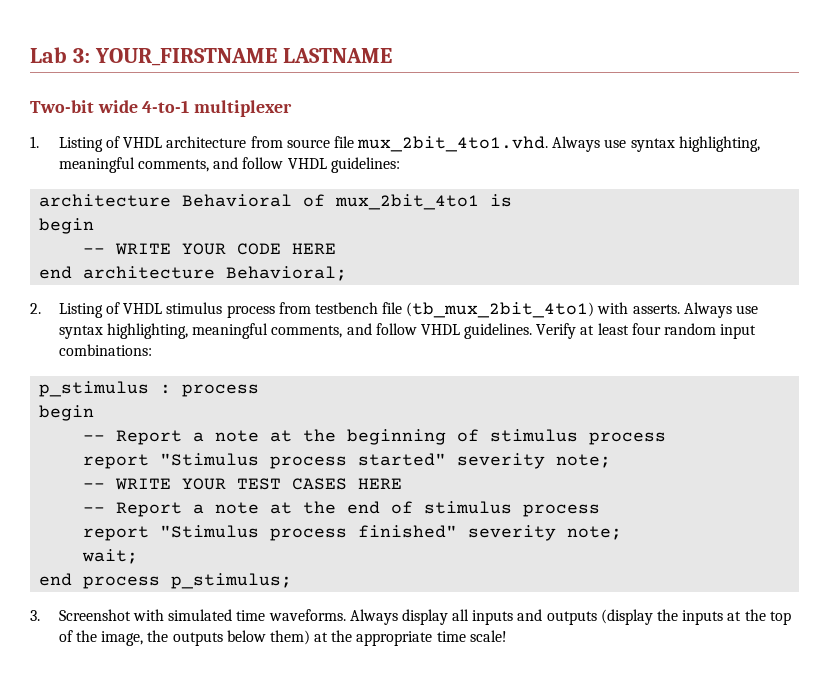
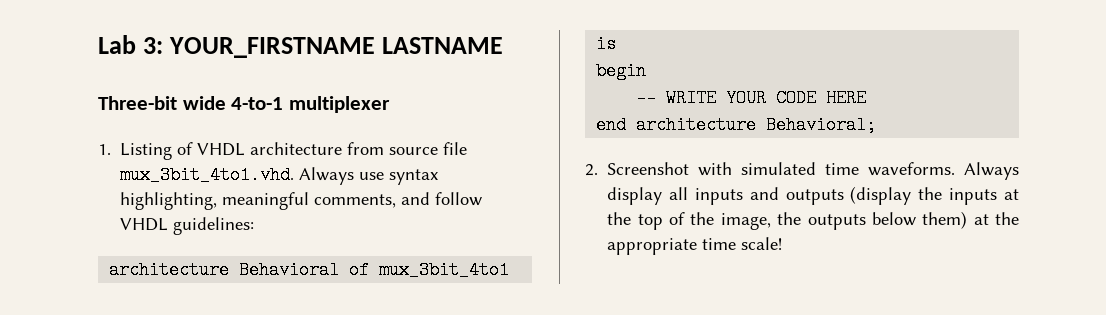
[30,100,94,113] Two-bit -> [98,96,177,110] Three-bit
[357,136,549,152] mux_2bit_4to1.vhd. -> [120,166,295,184] mux_3bit_4to1.vhd.
[335,194,480,210] mux_2bit_4to1 -> [379,261,510,279] mux_3bit_4to1
[58,302,759,318] [58,323,757,339] [58,344,152,356] [39,381,260,397] [39,405,95,421] [83,429,667,445] [83,453,612,469] [83,478,403,490] [83,501,601,517] [83,525,623,541] [82,549,139,564] [39,573,293,589] [30,610,40,621] Listing of VHDL stimulus process from testbench file (tb_mux_2bit_4to1) with asserts. Always use syntax highlighting, meaningful comments, and follow VHDL guidelines. Verify at least four random input combinations: // p_stimulus : process // begin // -- Report a note at the beginning of stimulus process // report "Stimulus process started" severity note; // -- WRITE YOUR TEST CASES HERE // -- Report a note at the end of stimulus process // report "Stimulus process finished" severity note; // wait; // end process p_stimulus; // 3. -> (598, 170) none

